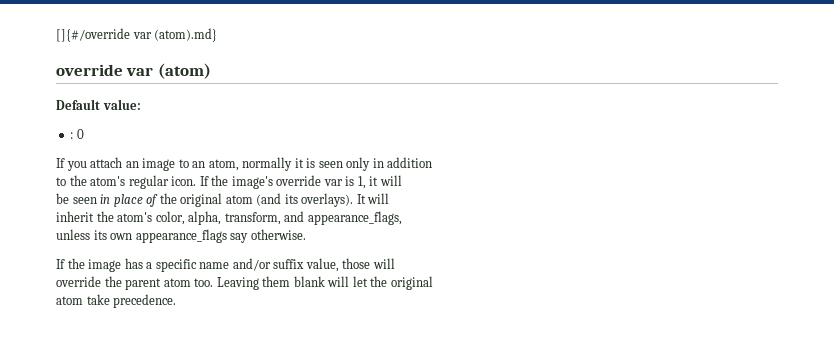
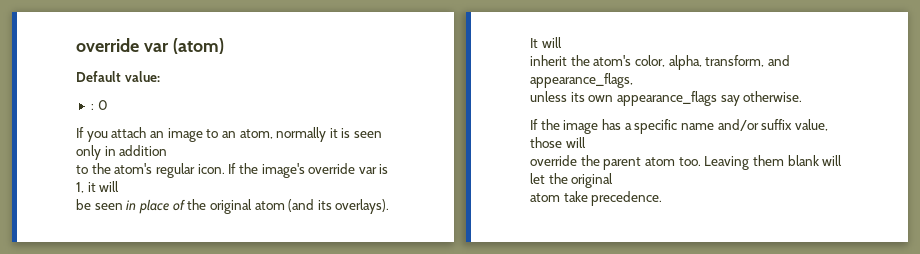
[56,28,218,42] []{#/override var (atom).md} // -> (76, 45) none

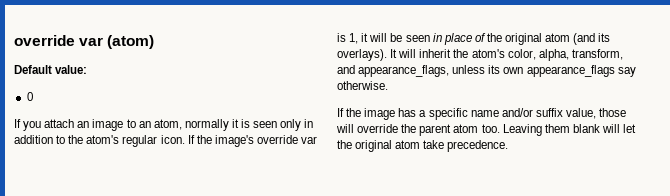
[90,104,94,110] : -> (88, 69) none
(168, 150) // -> (53, 139) none
(120, 186) // -> (388, 37) none
(562, 42) // -> (417, 53) none
(633, 80) // -> (450, 71) none
(586, 142) // -> (354, 128) none
(614, 180) // -> (393, 146) none

